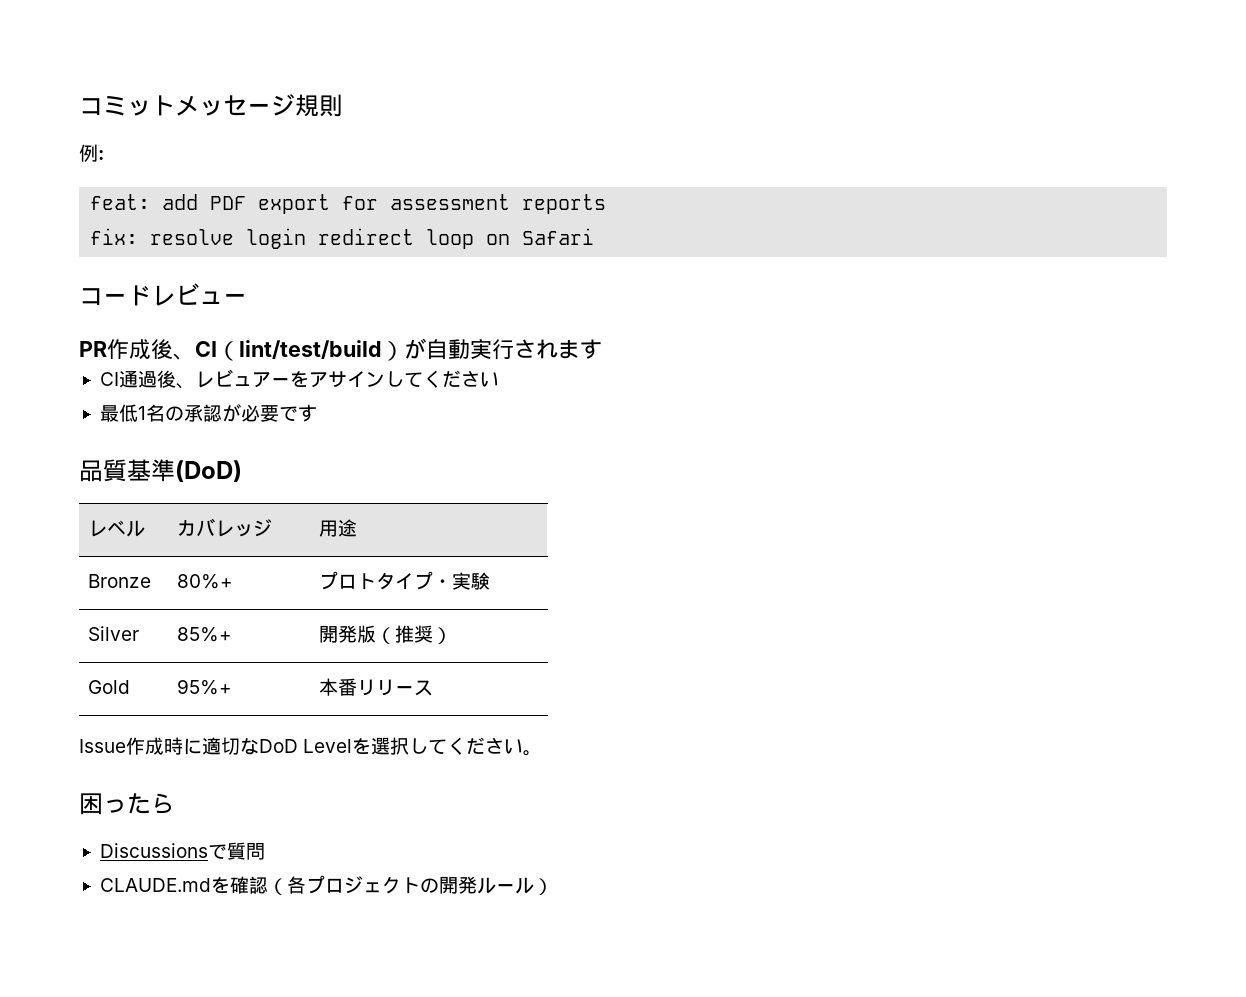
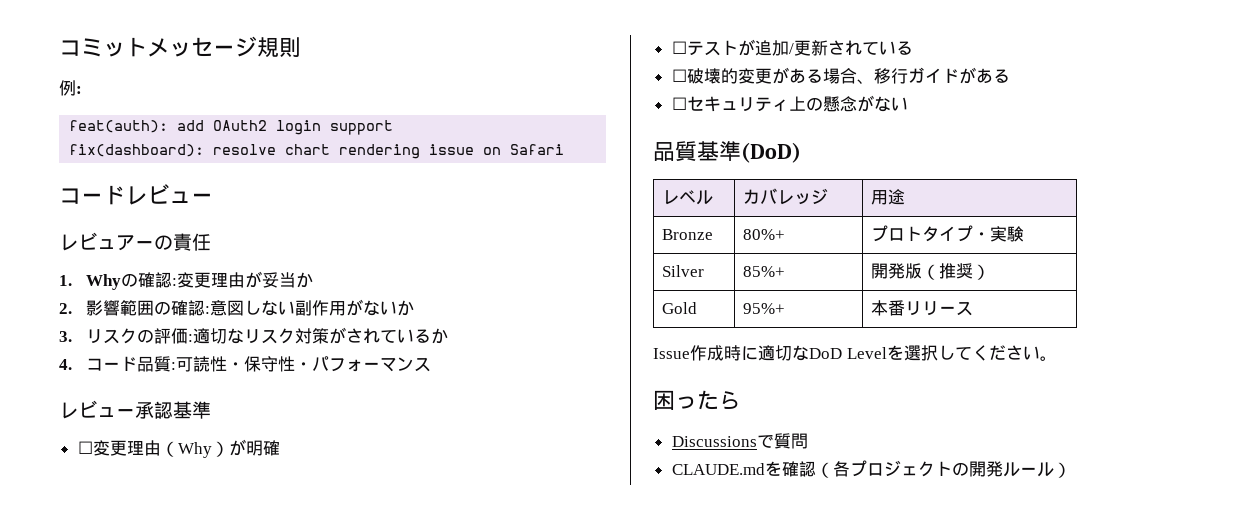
[90,194,607,214] [90,228,475,249] feat: add PDF export for assessment reports // fix: resolve login redirect loop -> [69,120,394,135] [69,144,475,159] feat(auth): add OAuth2 login support // fix(dashboard): resolve chart rendering issue
[79,338,602,361] [99,369,499,389] [99,404,317,422] PR作成後、CI（lint/test/build）が自動実行されます // CI通過後、レビュアーをアサインしてください // 最低1名の承認が必要です -> [59,232,211,251] [59,271,314,290] [59,299,415,316] [59,327,449,344] [59,356,432,372] [59,400,211,419] [77,439,280,458] [671,39,913,56] [671,67,1010,84] [671,95,908,112] レビュアーの責任 // 1. Whyの確認:変更理由が妥当か // 2.影響範囲の確認:意図しない副作用がないか // 3.リスクの評価:適切なリスク対策がされているか // 4.コード品質:可読性・保守性・パフォーマンス // レビュー承認基準 // ☐変更理由（Why）が明確 // ☐テストが追加/更新されている // ☐破壊的変更がある場合、移行ガイドがある // ☐セキュリティ上の懸念がない

